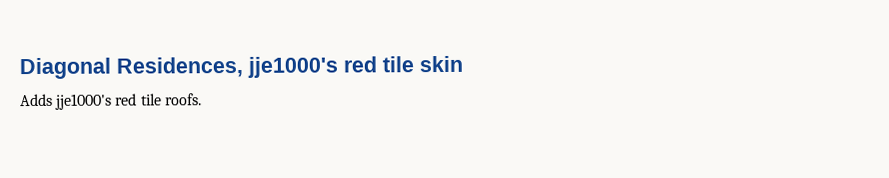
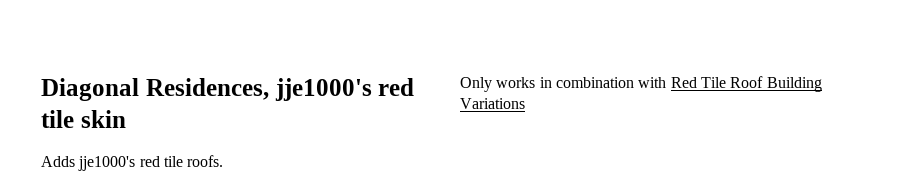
(202, 99) none -> [460,76,822,92] [460,98,525,109] // Only works in combination with Red Tile Roof Building Variations

